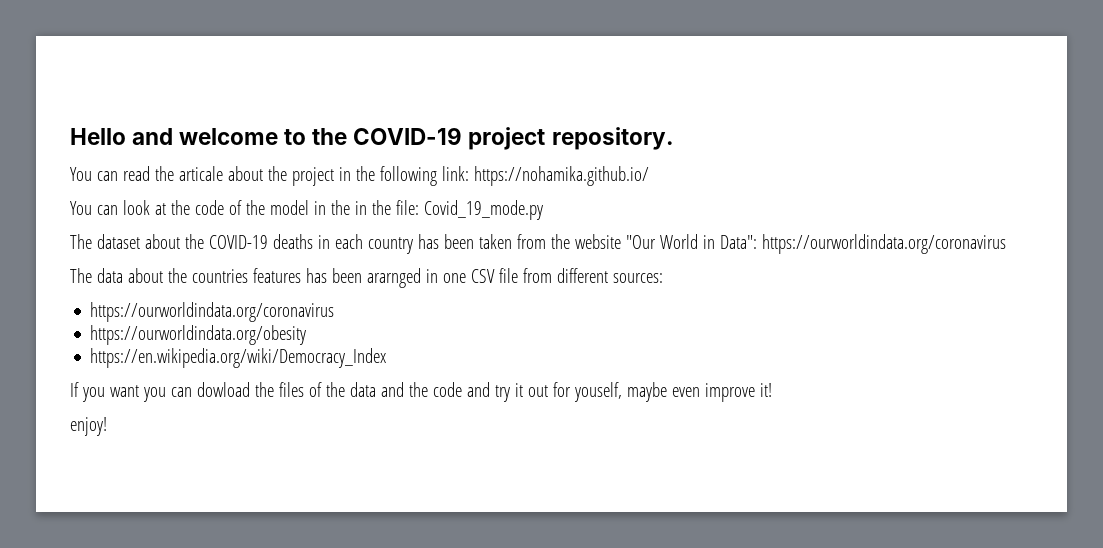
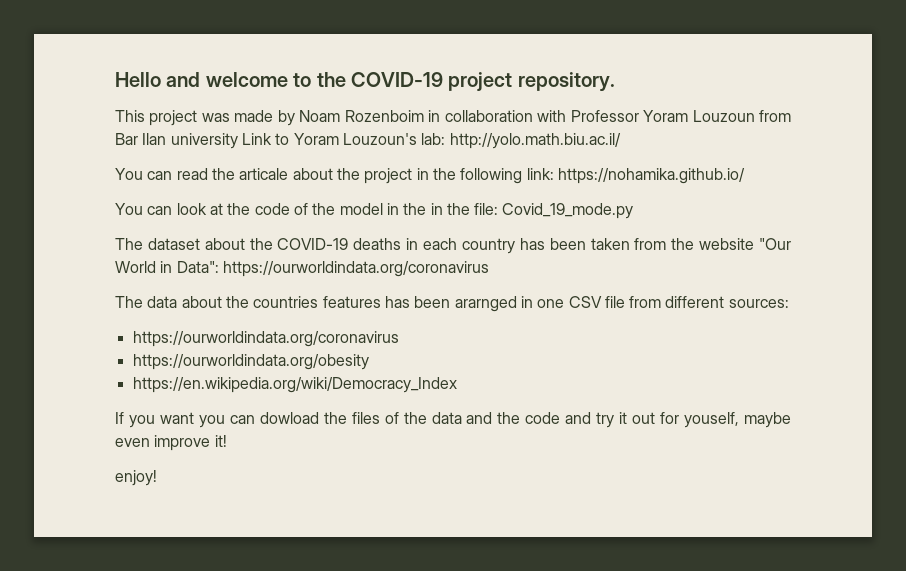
(674, 138) none -> [115,110,791,126] [115,133,621,149] // This project was made by Noam Rozenboim in collaboration with Professor Yoram Louzoun from Bar Ilan university Link to Yoram Louzoun's lab: http://yolo.math.biu.ac.il/

